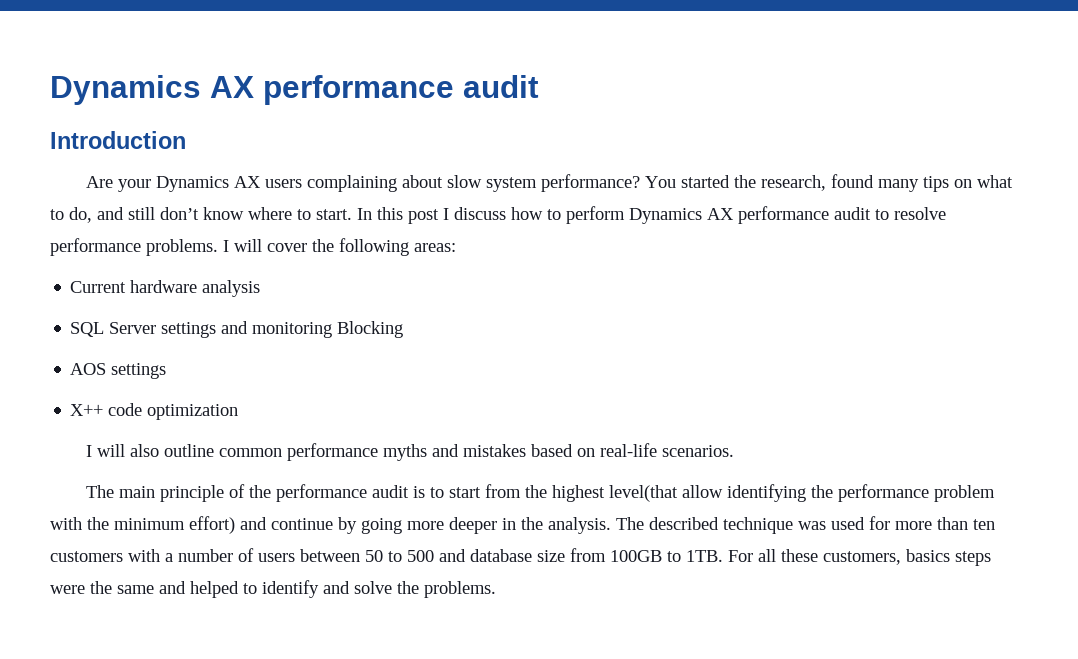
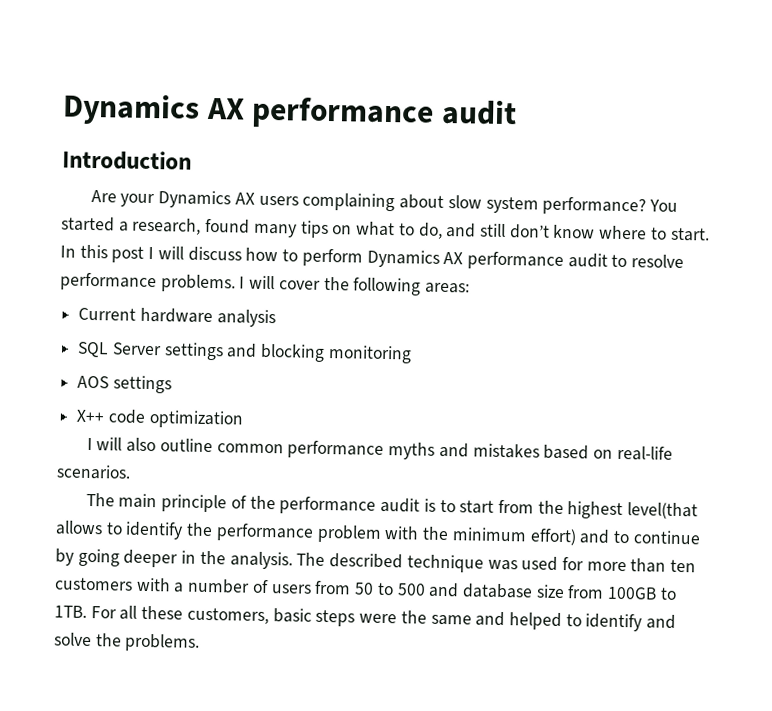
[734,175,757,188] the -> [118,221,129,232] a
(449, 214) none -> [157,246,184,260] will
(249, 327) none -> [260,343,326,362] blocking
[337,321,404,338] Blocking -> (412, 354) none
[682,484,807,502] allow identifying -> [55,520,184,540] allows to identify
(267, 523) none -> [612,530,630,544] to
[407,521,444,530] more -> (120, 557) none
[300,549,360,562] between -> [314,580,352,595] from
[906,549,950,562] basics -> [272,608,312,623] basic

